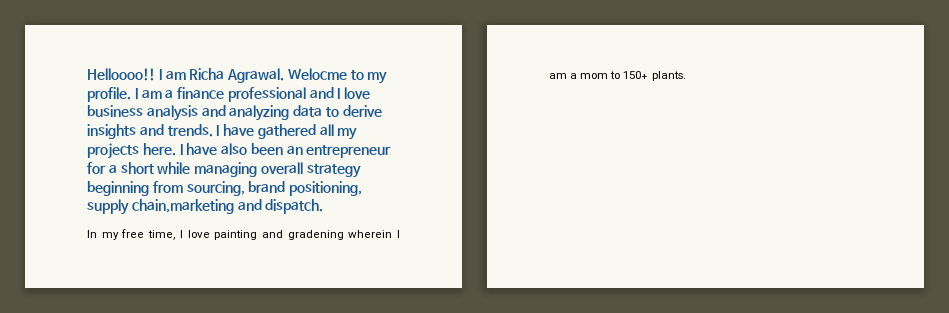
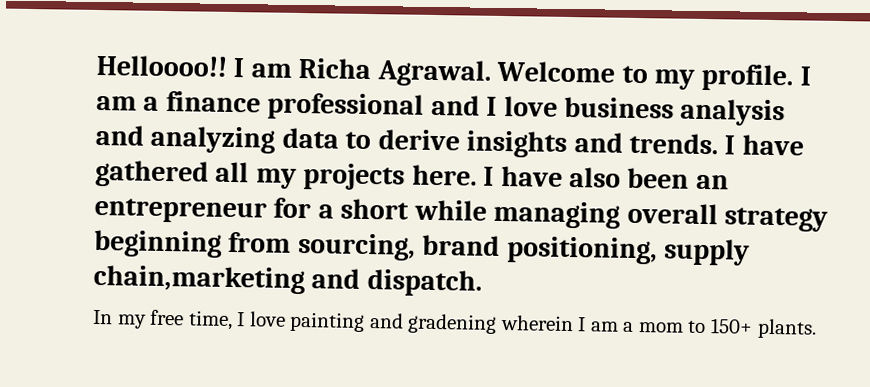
[287,68,347,80] Welocme -> [496,60,616,83] Welcome

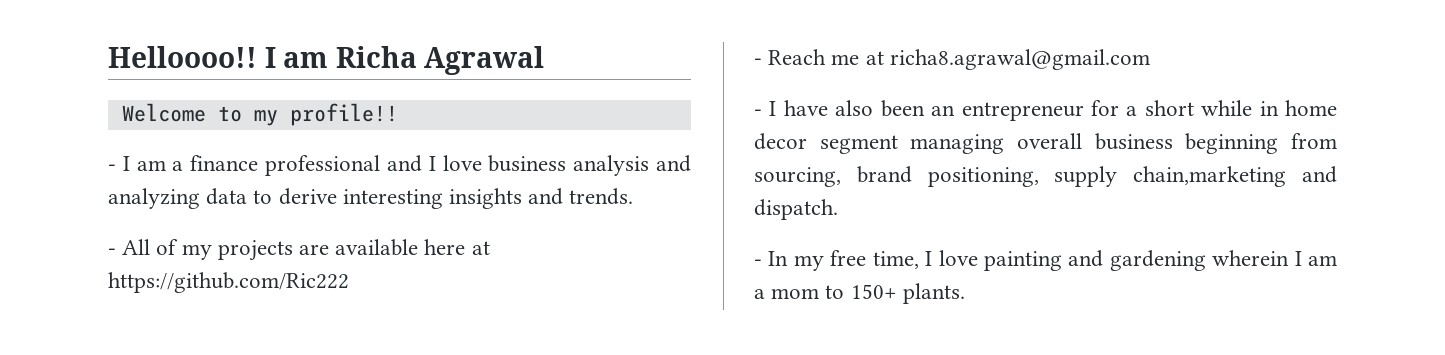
[376,59,491,87] Agrawal. -> [424,46,545,75] Agrawal //
[701,63,794,92] profile. -> [289,103,398,126] [108,164,116,171] profile!! // -
(460, 140) none -> [342,189,443,209] interesting
[724,134,804,156] [95,159,477,191] I have gathered all my projects here. -> [108,239,490,261] [108,272,349,293] [754,49,1150,70] [754,109,762,116] // - All of my projects are available here at https://github.com/Ric222 // - Reach me at richa8.agrawal@gmail.com // -
(487, 210) none -> [1259,100,1337,116] [754,133,898,154] in home decor segment
[723,207,828,232] strategy -> [1094,133,1173,150] business
(482, 282) none -> [754,259,762,266] -
[407,313,498,334] gradening -> [1109,250,1206,271] gardening

